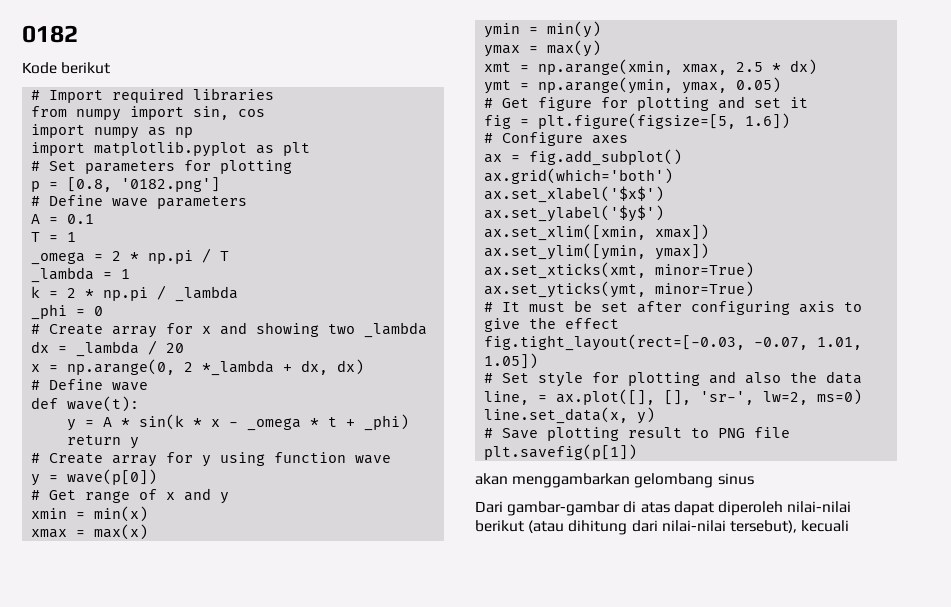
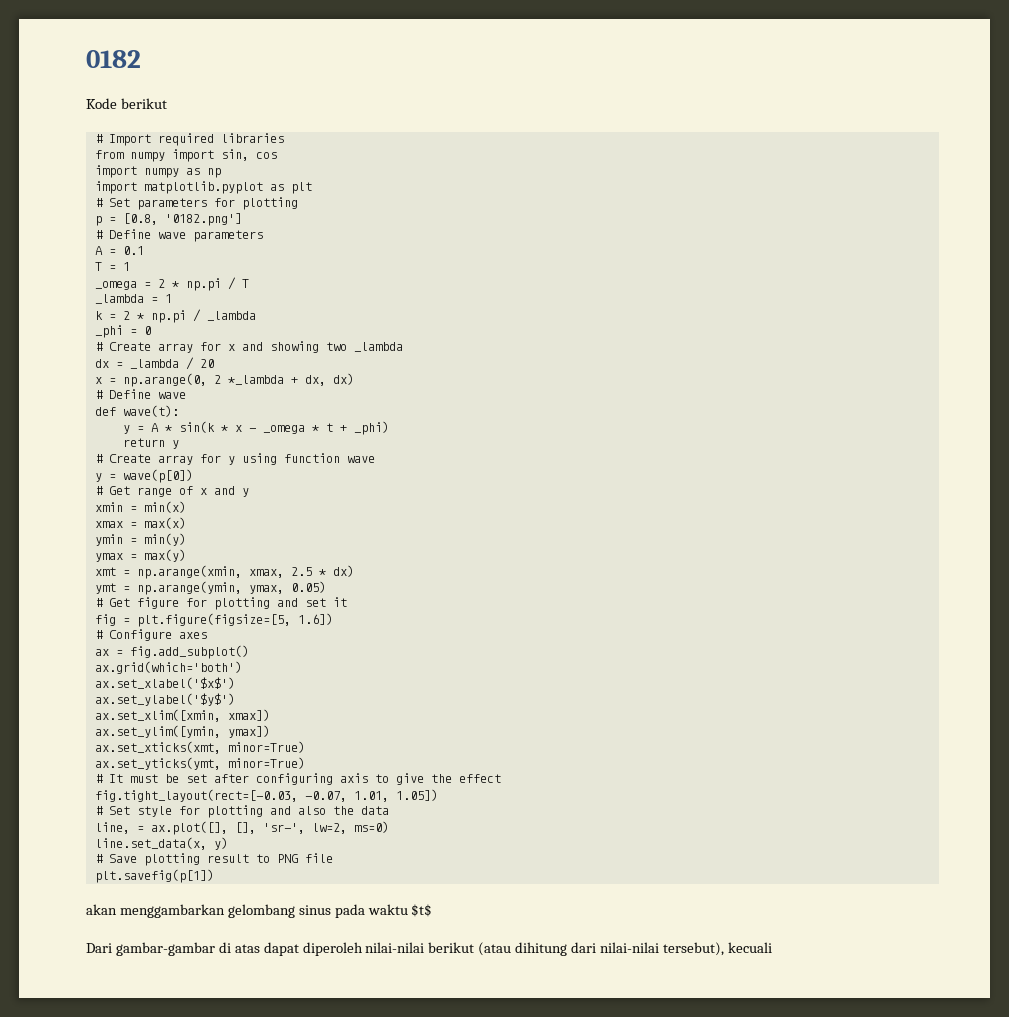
(754, 479) none -> [334,904,433,918] pada waktu $t$

